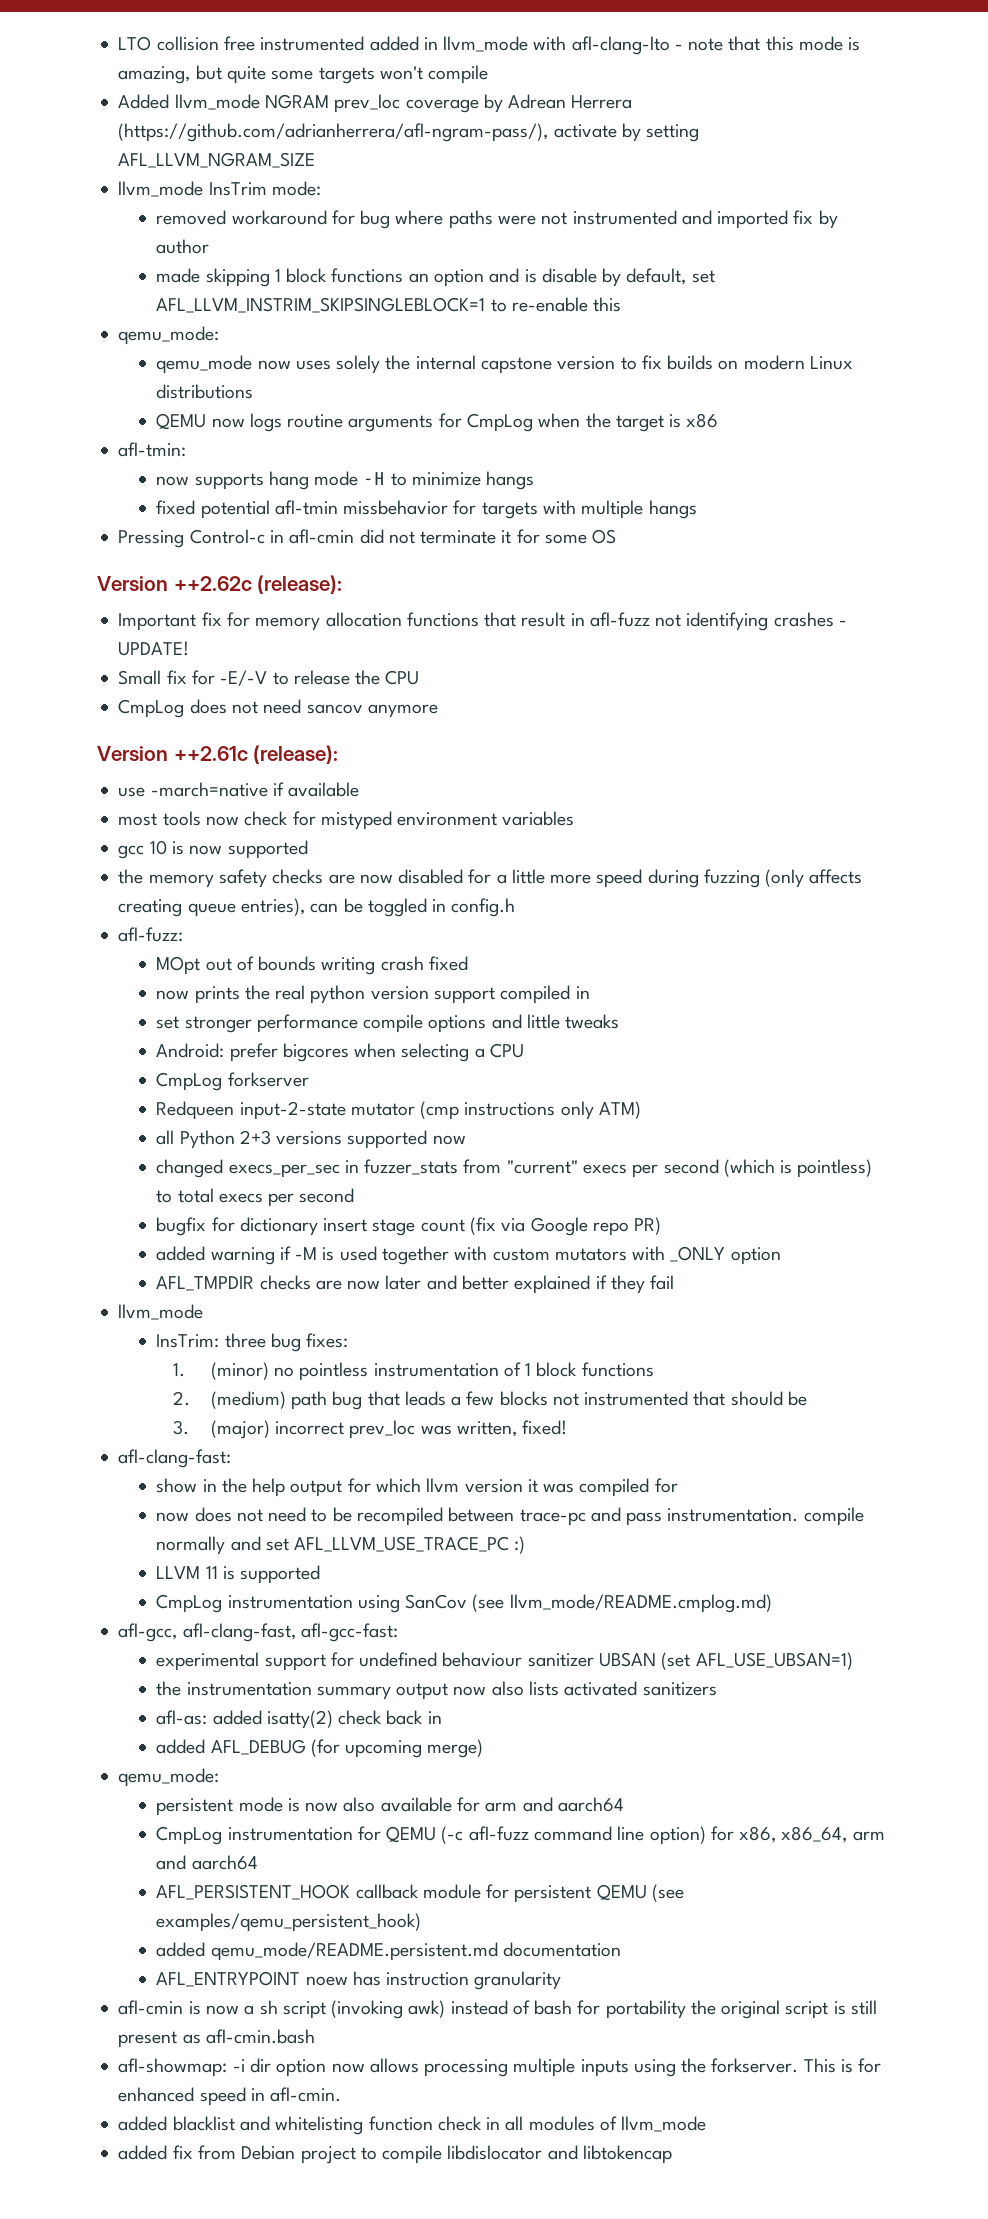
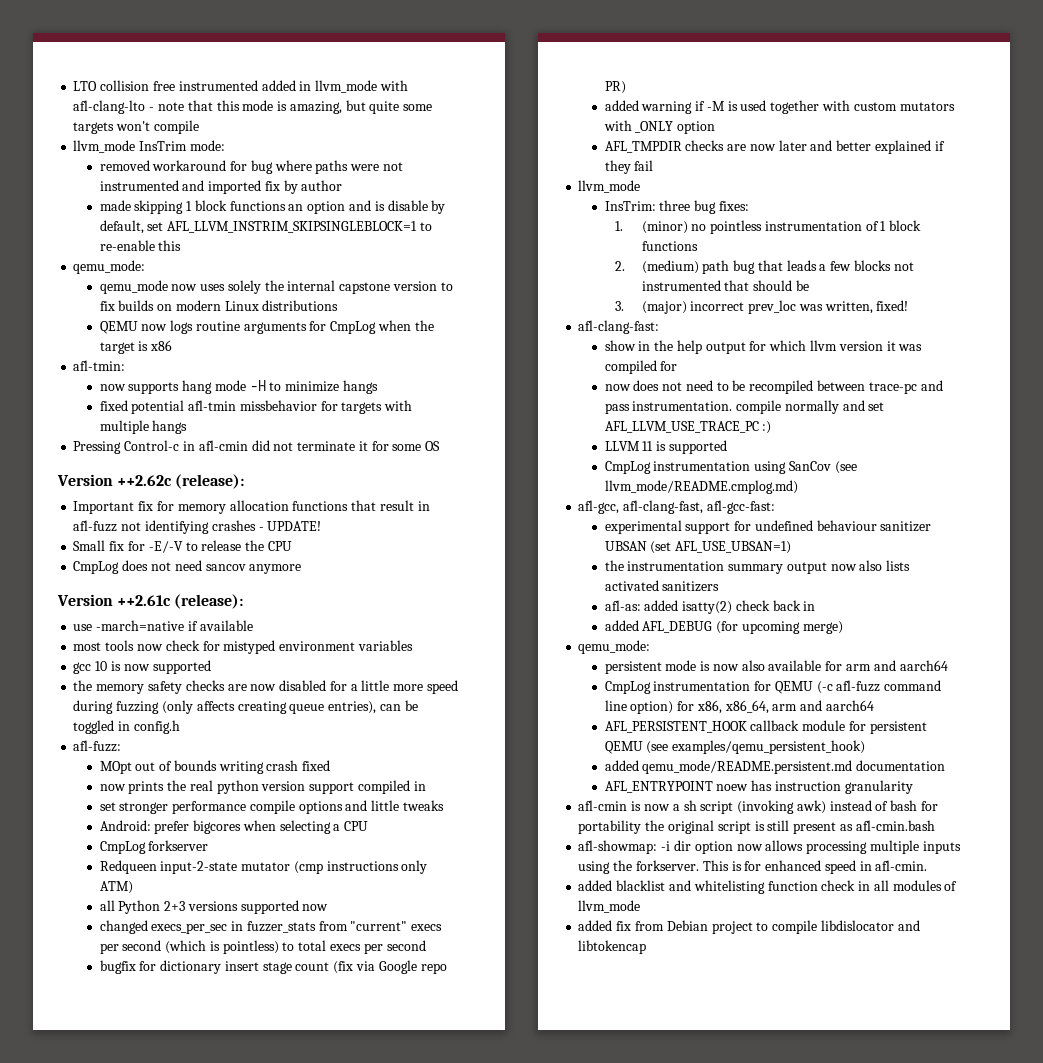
[118,94,633,113] [118,123,700,142] [118,152,316,168] // Added llvm_mode NGRAM prev_loc coverage by Adrean Herrera (https://github.com/adrianherrera/afl-ngram-pass/), activate by setting AFL_LLVM_NGRAM_SIZE -> (199, 127) none

